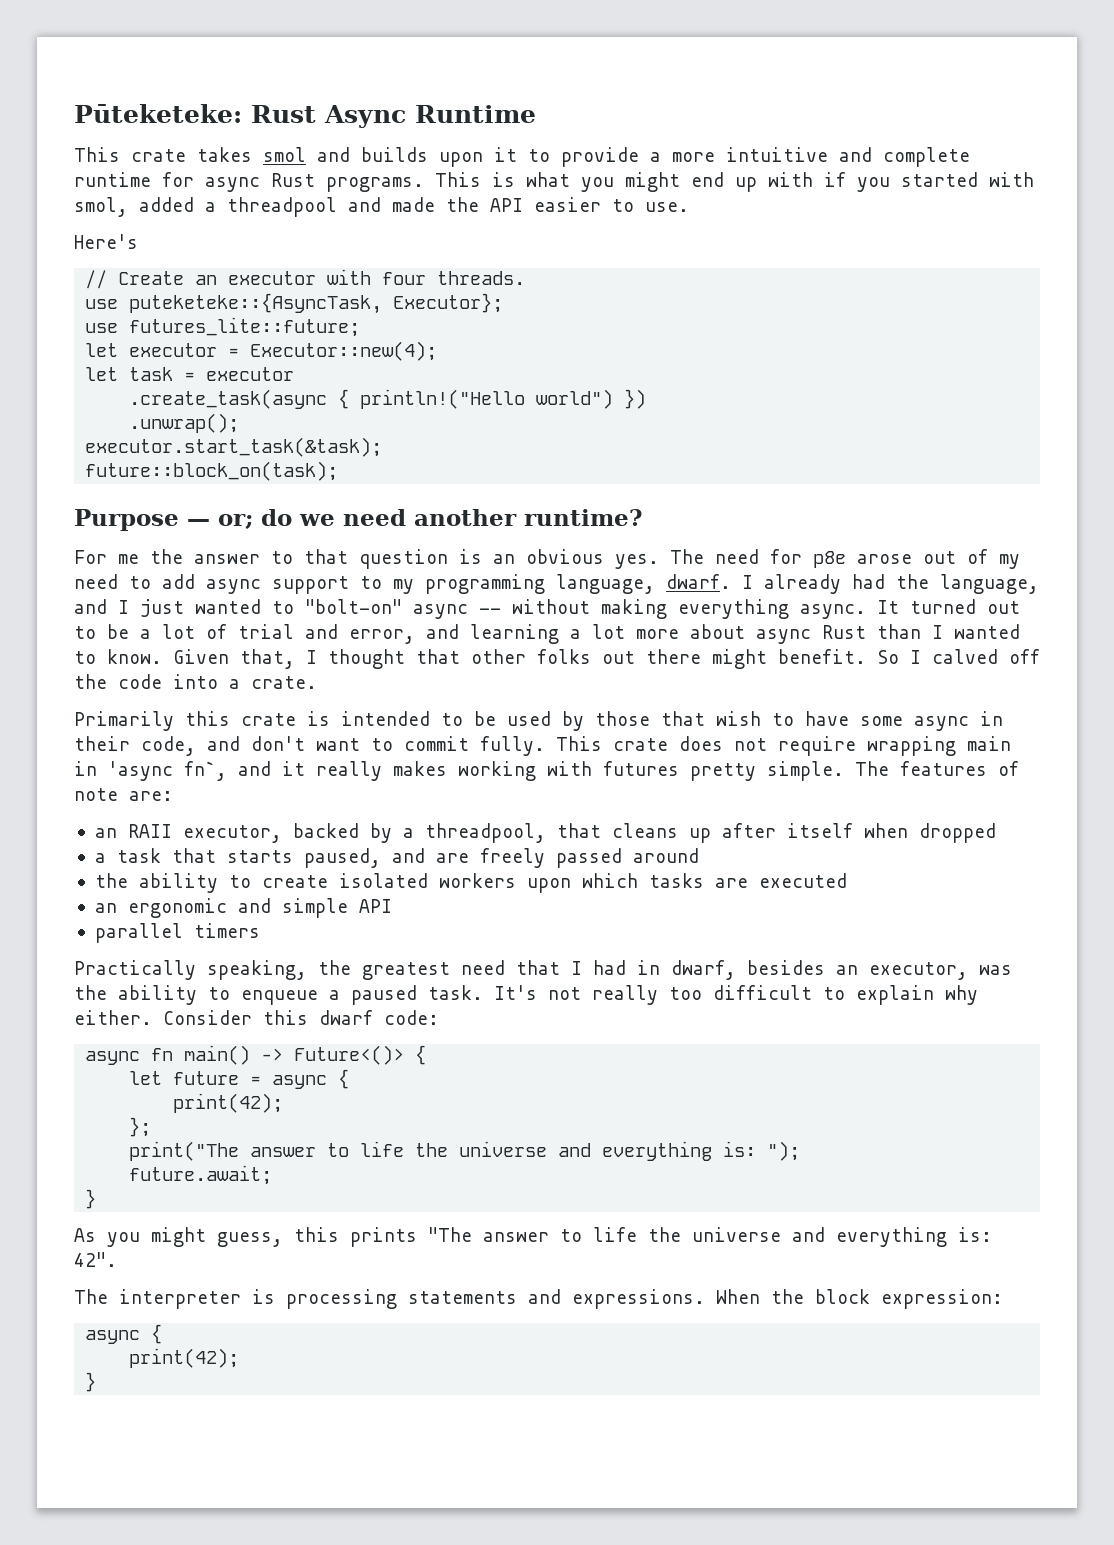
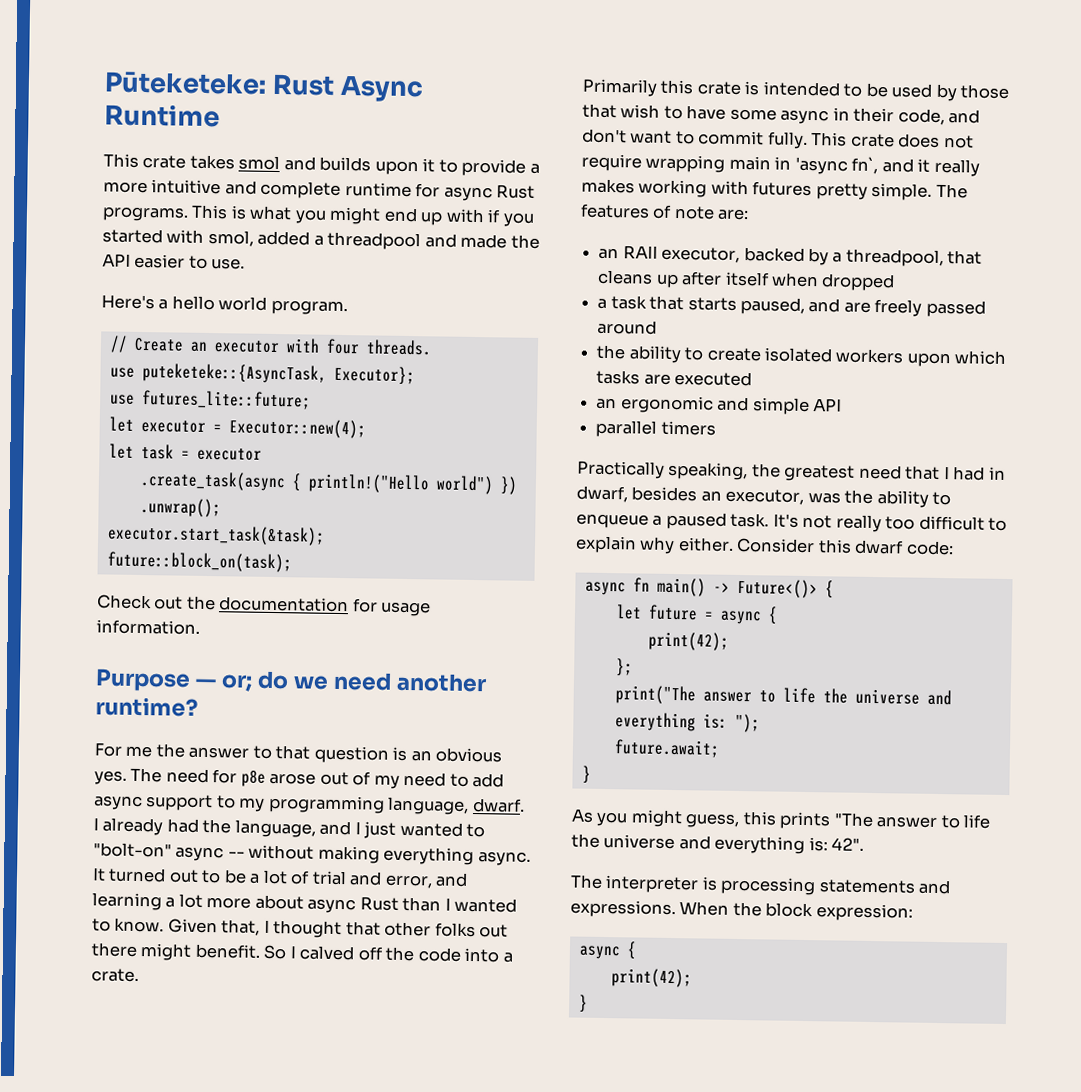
(138, 241) none -> [158,295,348,316] a hello world program.
(339, 471) none -> [97,594,432,617] [96,619,200,635] // Check out the documentation for usage information.

